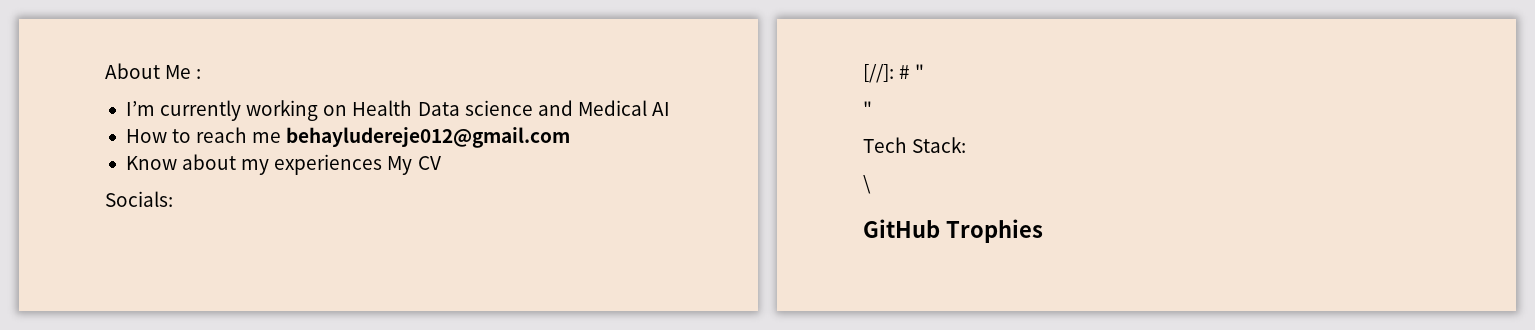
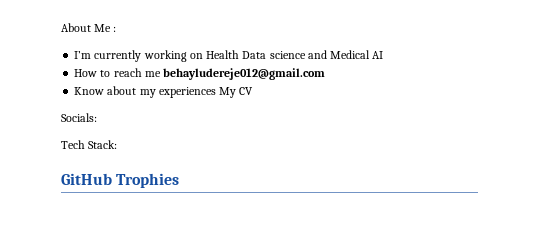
[863,64,925,83] [863,101,872,116] // [//]: # " // " -> (97, 117) none
[863,175,871,194] // \ -> (118, 144) none

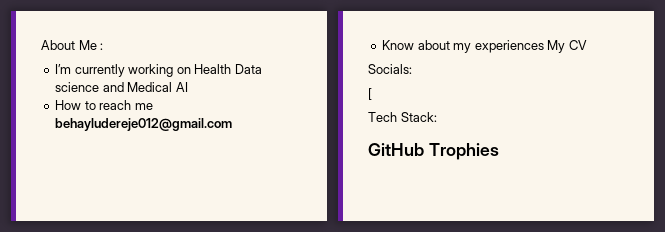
(97, 117) none -> [368,88,372,100] // [

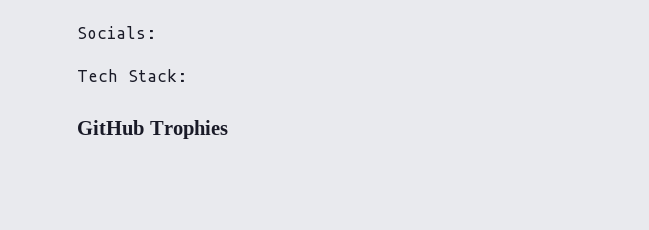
[41,40,104,50] [55,64,262,77] [55,82,188,92] [55,100,153,110] [55,118,233,131] [382,40,587,53] About Me : // I’m currently working on Health Data science and Medical AI // How to reach me behayludereje012@gmail.com // Know about my experiences My CV // -> (77, 32) none
[368,88,372,100] // [ -> (156, 32) none

